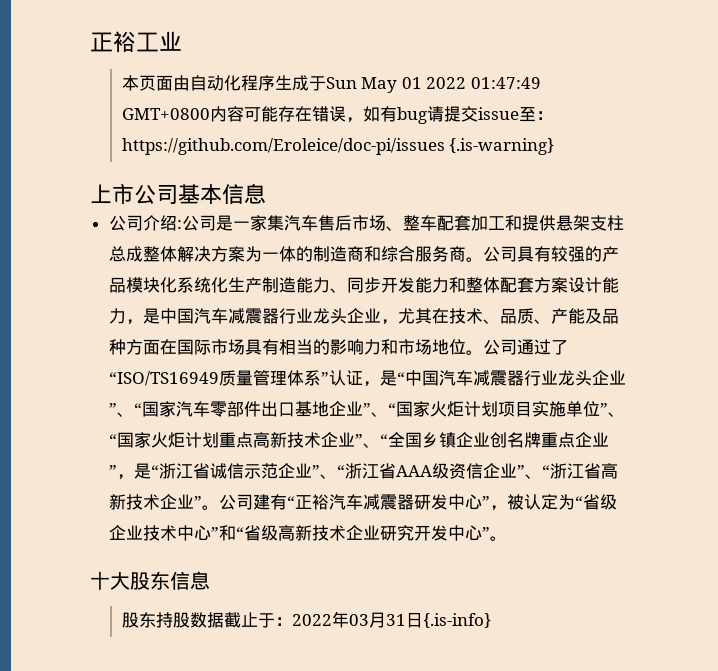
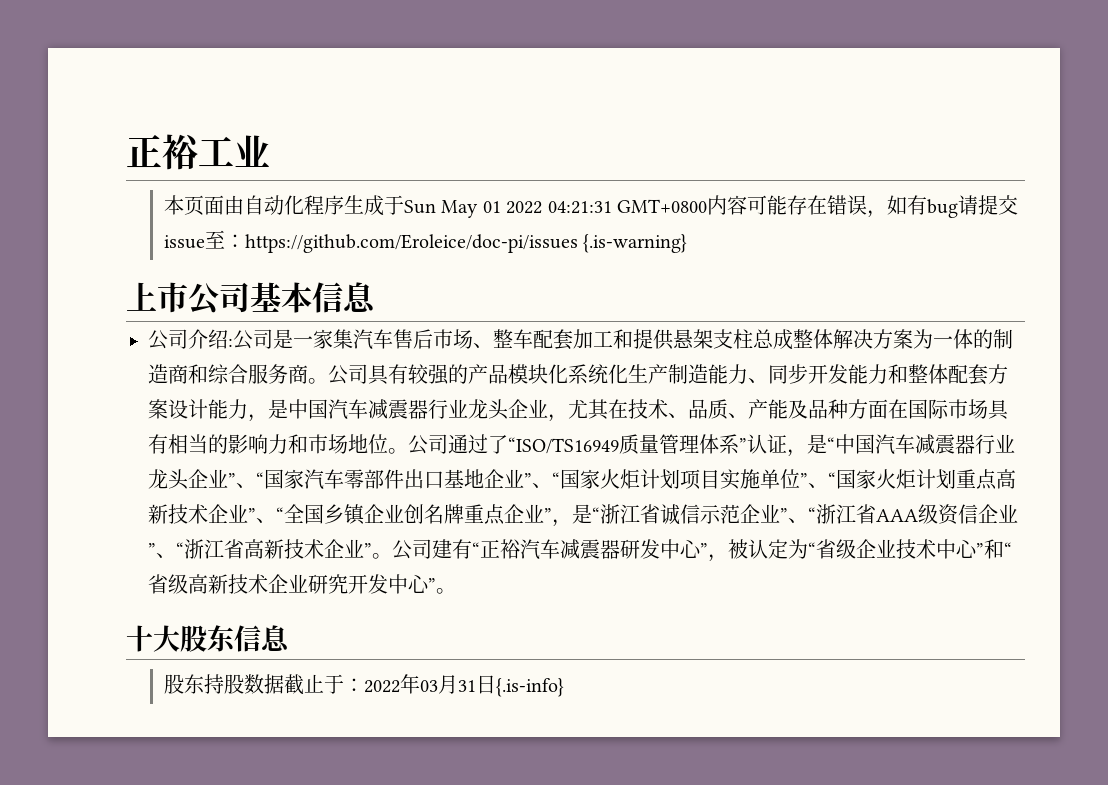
[471,77,542,89] 01:47:49 -> [547,201,612,214] 04:21:31

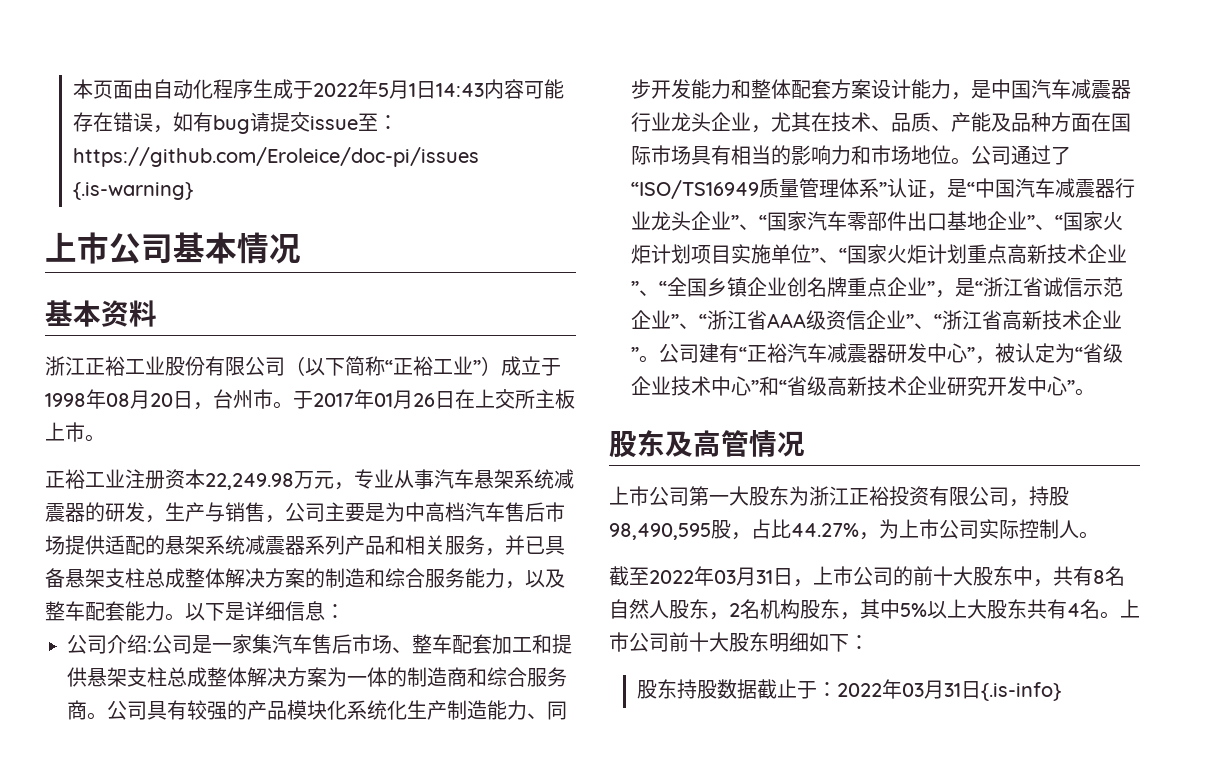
[126,134,270,170] 正裕工业 // -> (72, 89) none
[403,199,707,218] Sun May 01 2022 04:21:31 GMT+0800 -> [312,79,484,99] 2022年5月1日14:43
[312,282,376,313] 信息 -> [237,232,301,264] [45,300,157,327] [45,356,561,376] [45,389,575,410] [45,422,105,442] [45,469,574,490] [45,502,565,523] [45,535,565,556] [45,568,565,589] [45,601,345,621] 情况 // 基本资料 // 浙江正裕工业股份有限公司（以下简称“正裕工业”）成立于1998年08月20日，台州市。于2017年01月26日在上交所主板上市。 // 正裕工业注册资本22,249.98万元，专业从事汽车悬架系统减震器的研发，生产与销售，公司主要是为中高档汽车售后市场提供适配的悬架系统减震器系列产品和相关服务，并已具备悬架支柱总成整体解决方案的制造和综合服务能力，以及整车配套能力。以下是详细信息：
[126,625,290,652] 十大股东信息 -> [609,430,805,458] [609,486,1069,507] [609,519,1099,540] [609,566,1125,587] [609,599,1140,620] [609,632,869,652] 股东及高管情况 // 上市公司第一大股东为浙江正裕投资有限公司，持股98,490,595股，占比44.27%，为上市公司实际控制人。 // 截至2022年03月31日，上市公司的前十大股东中，共有8名自然人股东，2名机构股东，其中5%以上大股东共有4名。上市公司前十大股东明细如下：

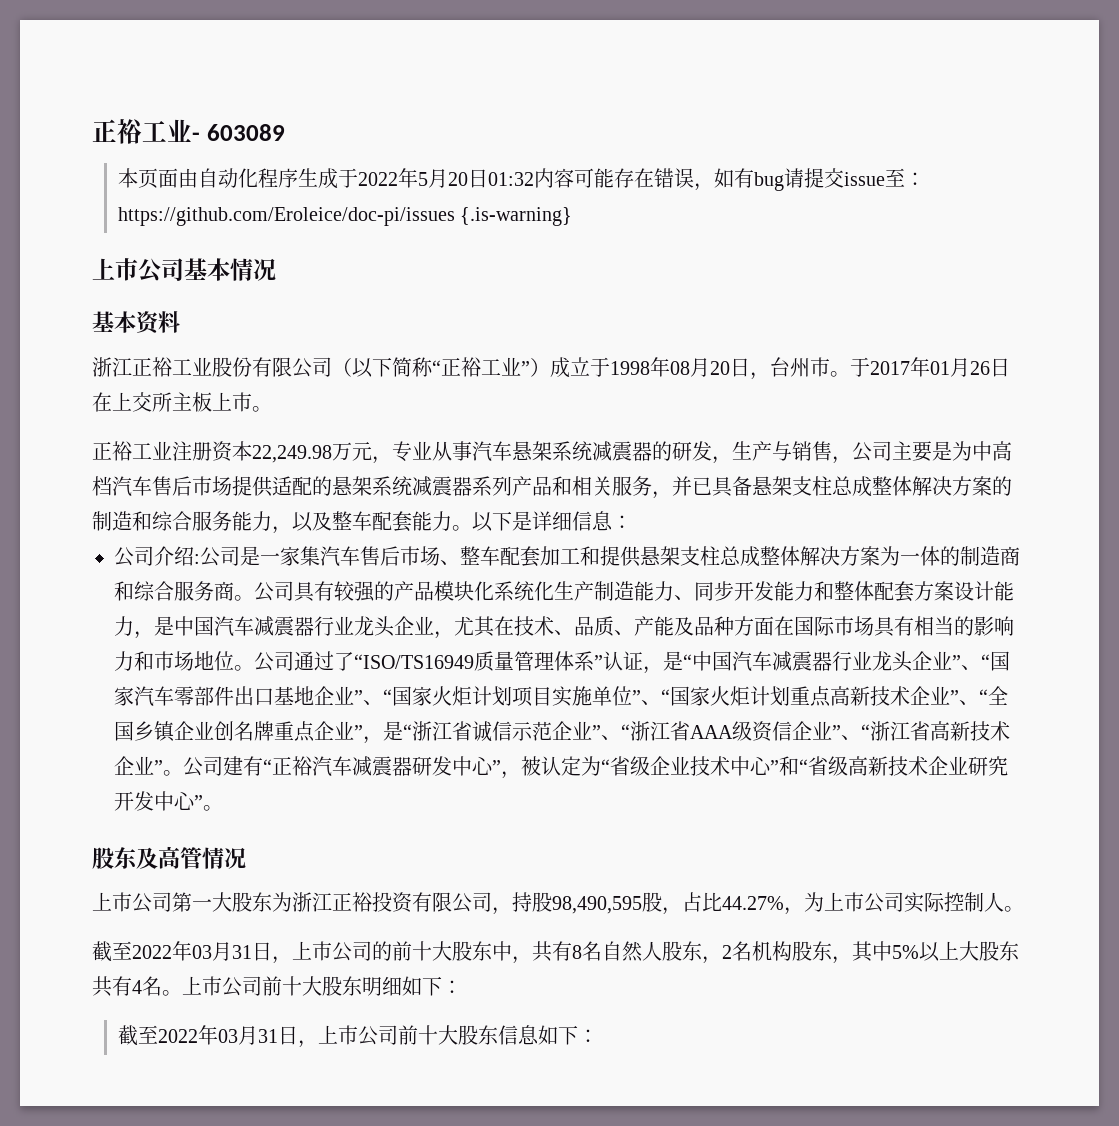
(72, 89) none -> [92,119,285,144] 正裕工业- 603089 //
[408,81,484,99] 1日14:43 -> [447,169,534,188] 20日01:32
[636,679,1061,701] 股东持股数据截止于：2022年03月31日{.is-info} -> [117,1025,598,1048] 截至2022年03月31日，上市公司前十大股东信息如下：

